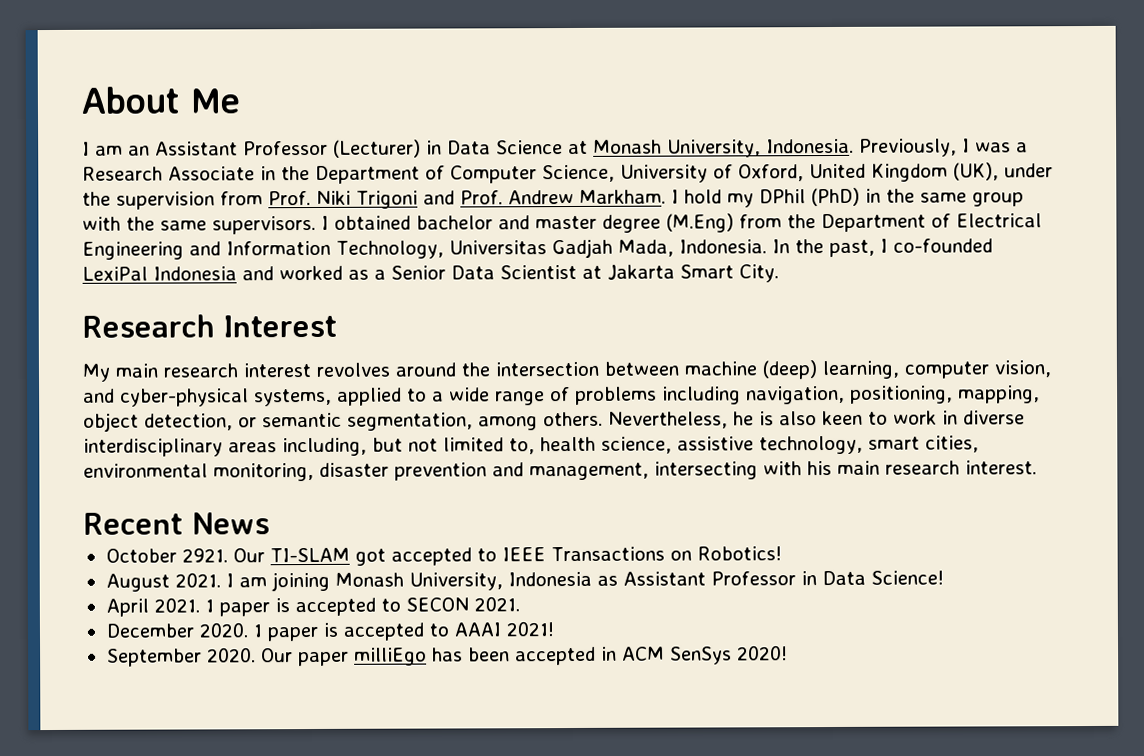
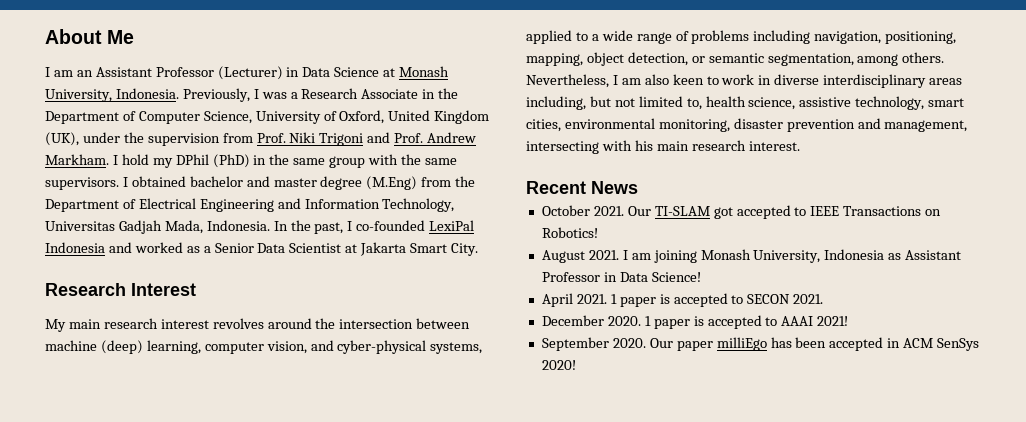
[733,411,774,426] he is -> [612,75,641,85] I am
[181,548,228,563] 2921. -> [593,206,624,216] 2021.

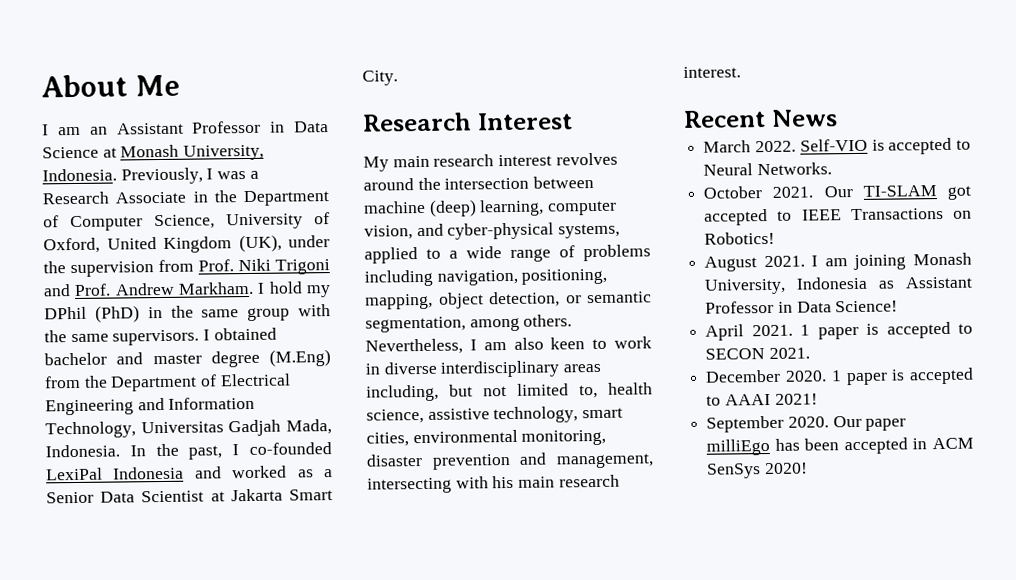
[217,66,283,80] (Lecturer) -> (262, 127) none
(638, 187) none -> [703,137,971,155] [703,162,832,176] // March 2022. Self-VIO is accepted to Neural Networks.

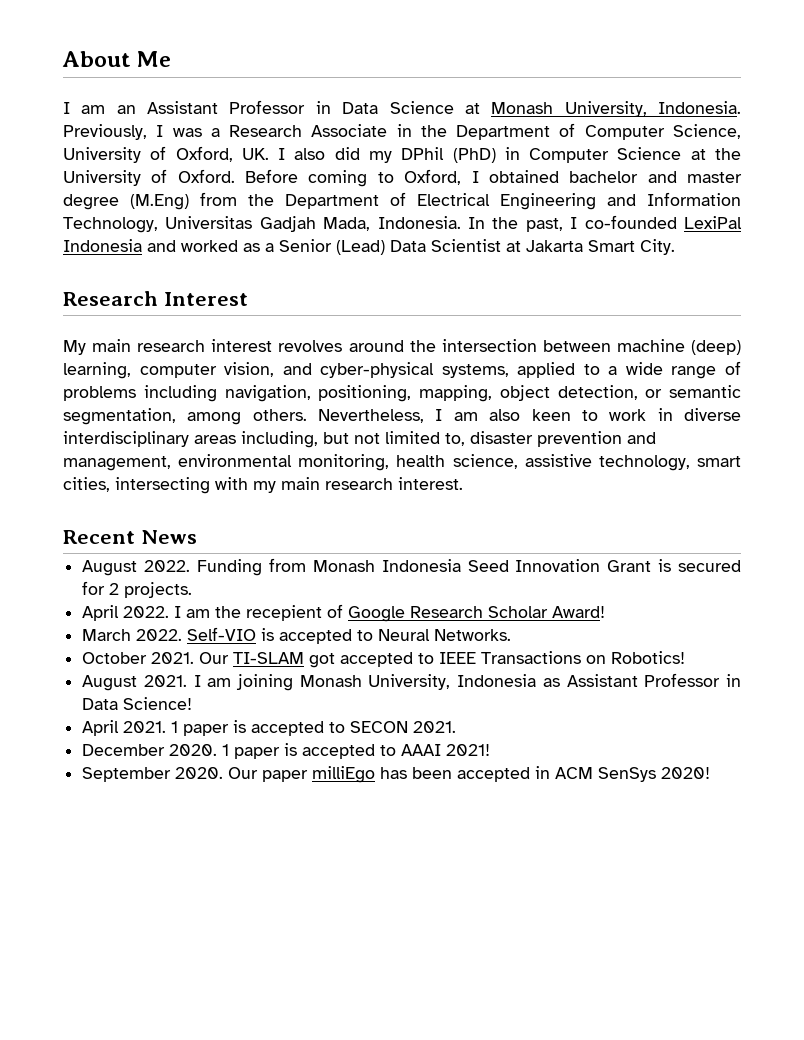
[106,234,330,253] [43,258,330,278] [43,281,331,298] [44,304,331,323] [44,329,200,346] United Kingdom (UK), under the supervision from Prof. Niki Trigoni and Prof. Andrew Markham. I hold my DPhil (PhD) in the same group with the same supervisors. -> [241,147,742,163] [63,169,462,187] UK. I also did my DPhil (PhD) in Computer Science at the University of Oxford. Before coming to Oxford,
(94, 497) none -> [336,240,385,255] (Lead)
(598, 391) none -> [470,431,656,447] [63,454,390,471] disaster prevention and management, environmental monitoring,
[412,429,607,446] [366,452,654,470] environmental monitoring, disaster prevention and management, -> (110, 484) none
[492,475,515,489] his -> [253,481,276,493] my
(838, 118) none -> [82,558,741,576] [82,581,193,598] [82,604,606,622] // August 2022. Funding from Monash Indonesia Seed Innovation Grant is secured for 2 projects. // April 2022. I am the recepient of Google Research Scholar Award!

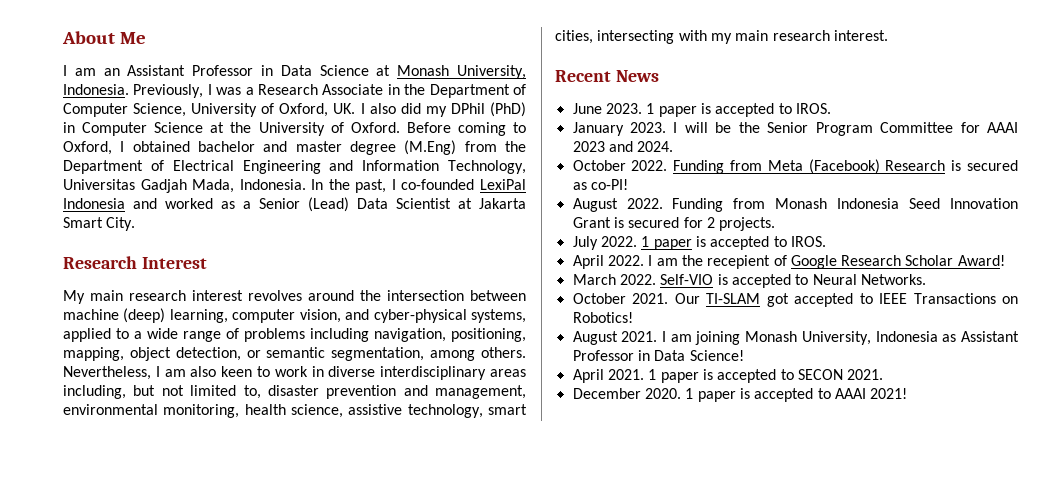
(197, 537) none -> [572,103,831,117] [572,122,1018,136] [572,141,674,152] [572,159,1018,174] [572,179,628,190] // June 2023. 1 paper is accepted to IROS. // January 2023. I will be the Senior Program Committee for AAAI 2023 and 2024. // October 2022. Funding from Meta (Facebook) Research is secured as co-PI!
(193, 590) none -> [572,236,826,250] // July 2022. 1 paper is accepted to IROS.
[82,766,711,783] // September 2020. Our paper milliEgo has been accepted in ACM SenSys 2020! -> (908, 393) none

